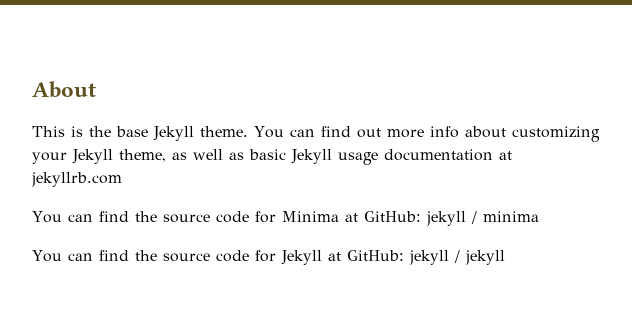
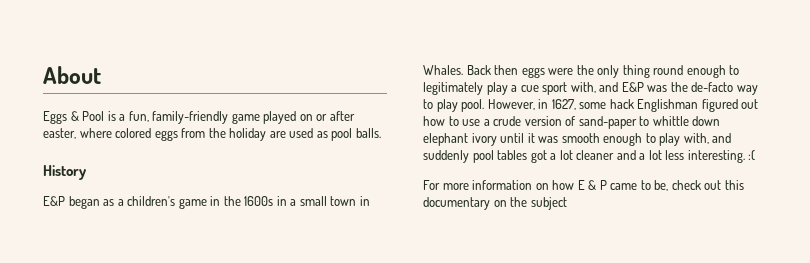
[32,126,600,142] [32,149,512,165] [31,172,122,187] [32,211,539,226] [32,250,505,265] This is the base Jekyll theme. You can find out more info about customizing your Jekyll theme, as well as basic Jekyll usage documentation at jekyllrb.com // You can find the source code for Minima at GitHub: jekyll / minima // You can find the source code for Jekyll at GitHub: jekyll / jekyll -> [43,111,355,124] [43,128,381,141] [43,165,87,180] [43,196,370,209] [423,65,740,78] [423,82,758,95] [423,99,759,112] [423,116,721,129] [423,133,732,146] [423,150,756,163] [423,180,744,191] [423,197,567,210] Eggs & Pool is a fun, family-friendly game played on or after easter, where colored eggs from the holiday are used as pool balls. // History // E&P began as a children's game in the 1600s in a small town in Whales. Back then eggs were the only thing round enough to legitimately play a cue sport with, and E&P was the de-facto way to play pool. However, in 1627, some hack Englishman figured out how to use a crude version of sand-paper to whittle down elephant ivory until it was smooth enough to play with, and suddenly pool tables got a lot cleaner and a lot less interesting. :( // For more information on how E & P came to be, check out this documentary on the subject

